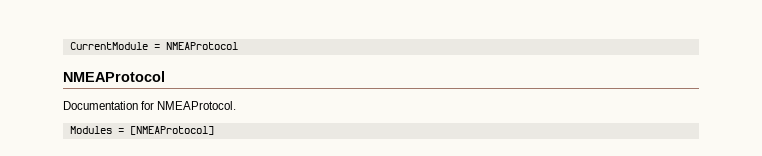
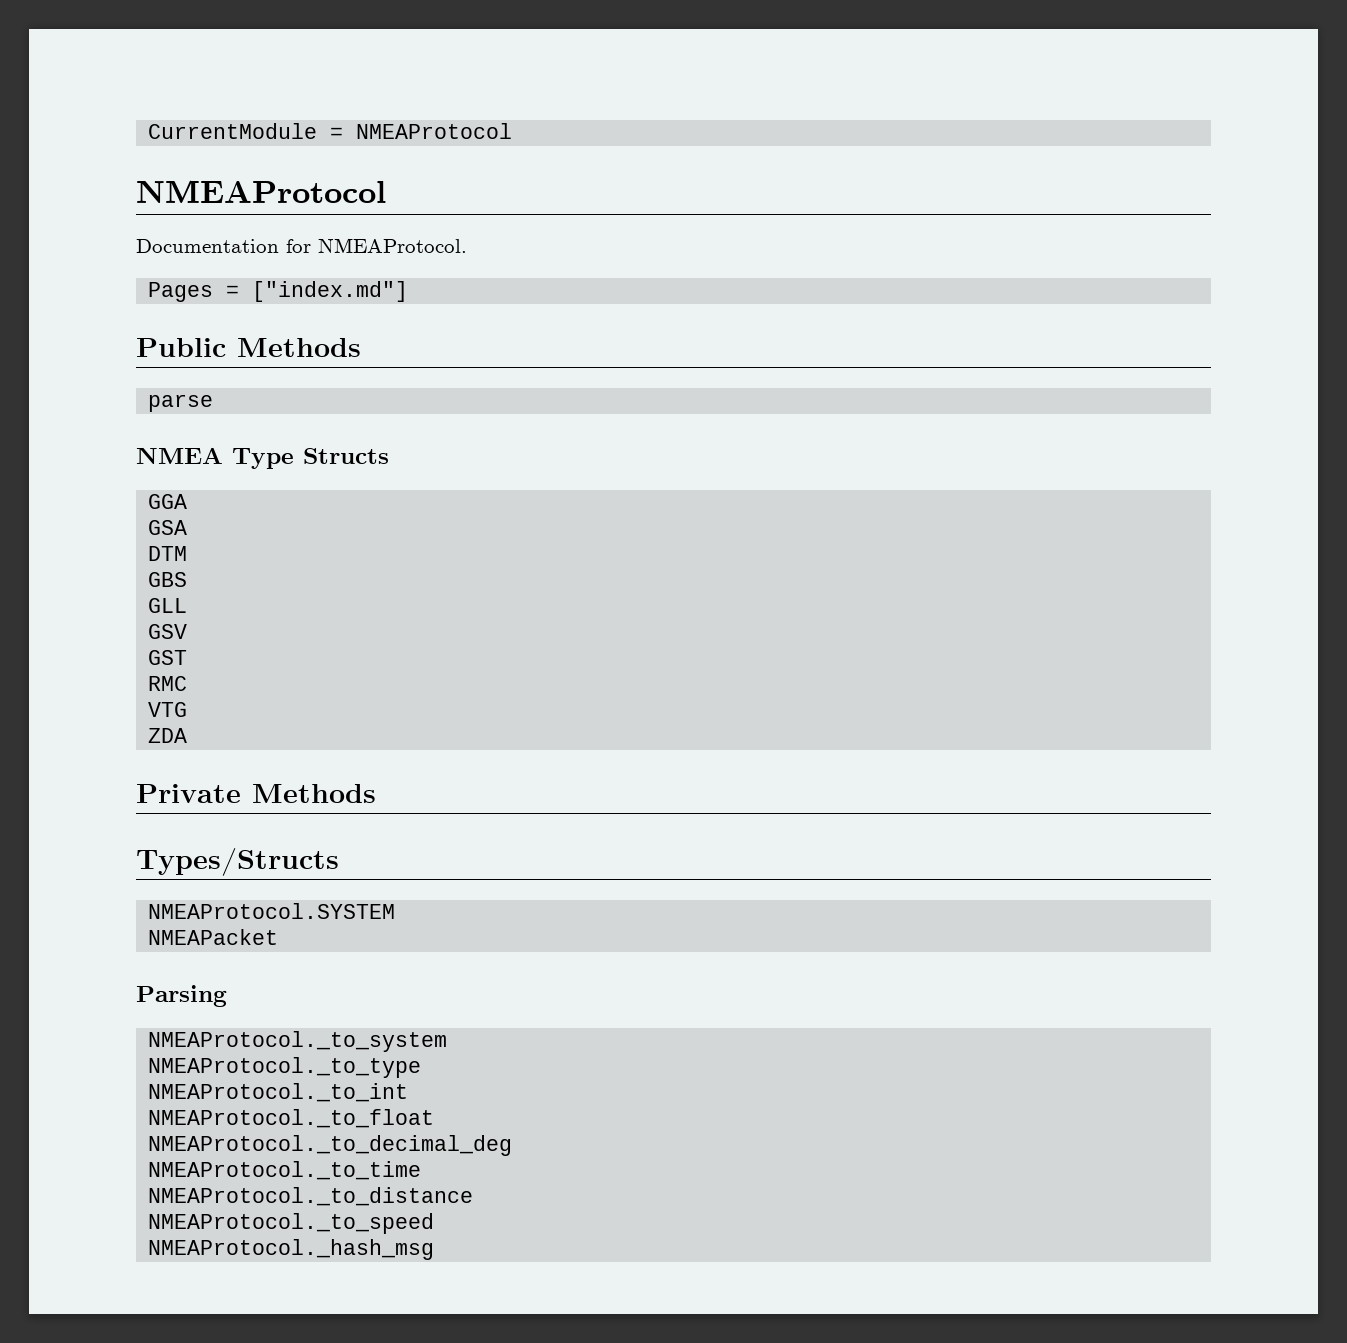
[69,126,214,135] Modules = [NMEAProtocol] -> [148,281,409,302] [136,338,361,357] [148,394,214,412] [136,447,389,469] [148,494,188,509] [148,520,188,535] [148,546,188,561] [148,572,188,587] [148,598,188,613] [148,624,188,639] [148,650,188,665] [148,676,188,691] [148,702,188,717] [148,728,188,743] [136,784,376,803] [136,848,339,876] [148,903,396,919] [148,929,279,945] [136,985,227,1007] [148,1031,448,1052] [148,1057,422,1078] [148,1083,409,1102] [148,1109,435,1128] [148,1135,513,1156] [148,1161,422,1180] [148,1187,474,1206] [148,1213,435,1234] [148,1239,435,1260] Pages = ["index.md"] // Public Methods // parse // NMEA Type Structs // GGA // GSA // DTM // GBS // GLL // GSV // GST // RMC // VTG // ZDA // Private Methods // Types/Structs // NMEAProtocol.SYSTEM // NMEAPacket // Parsing // NMEAProtocol._to_system // NMEAProtocol._to_type // NMEAProtocol._to_int // NMEAProtocol._to_float // NMEAProtocol._to_decimal_deg // NMEAProtocol._to_time // NMEAProtocol._to_distance // NMEAProtocol._to_speed // NMEAProtocol._hash_msg

